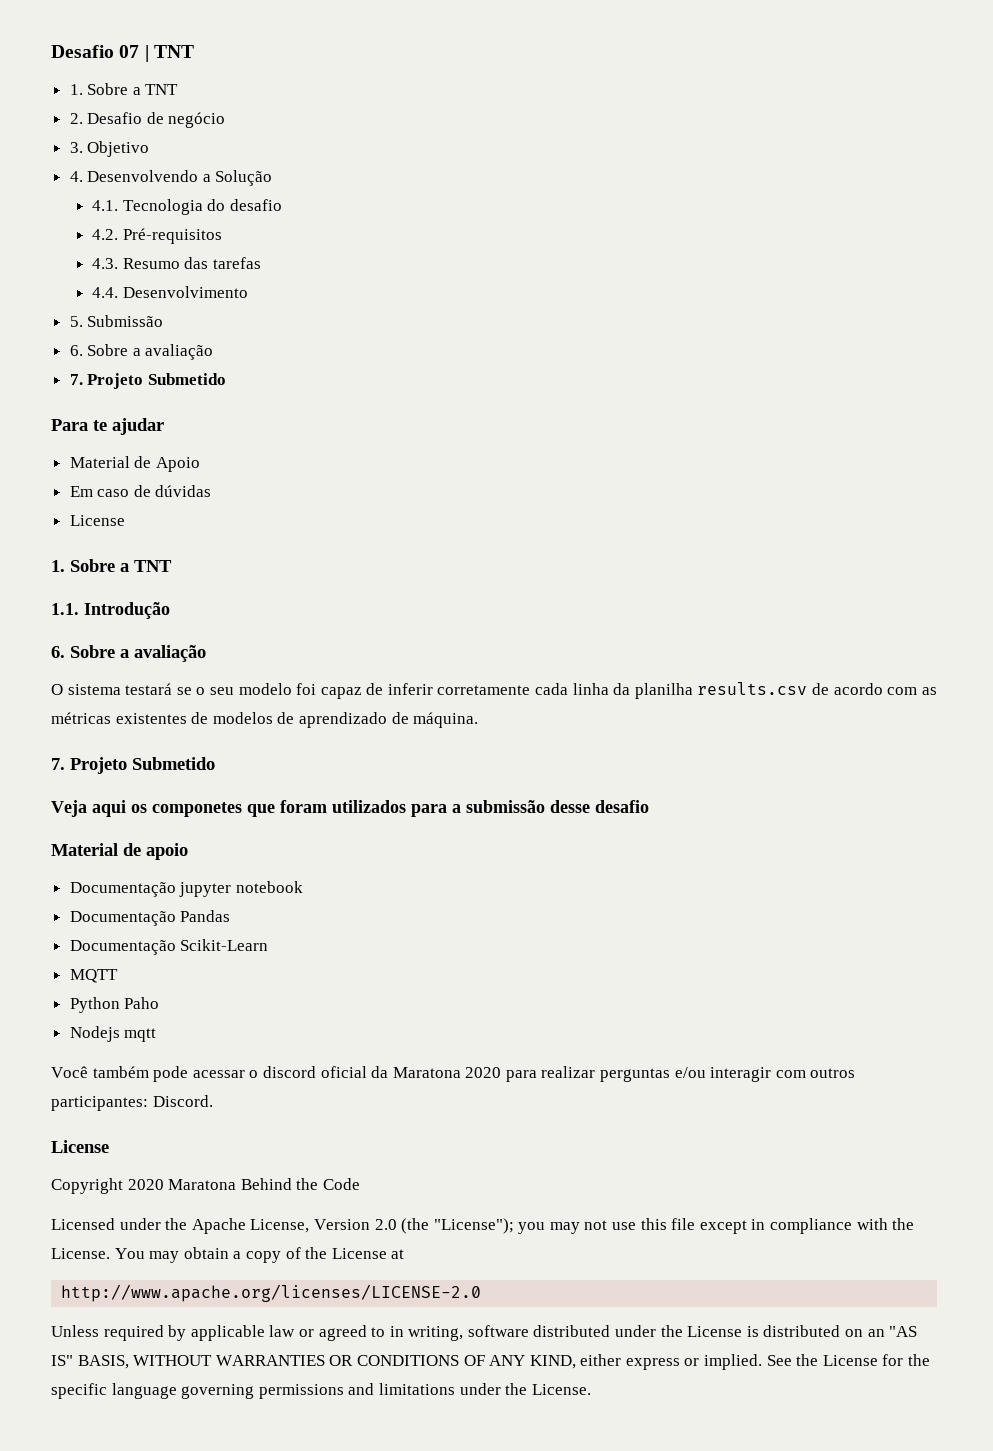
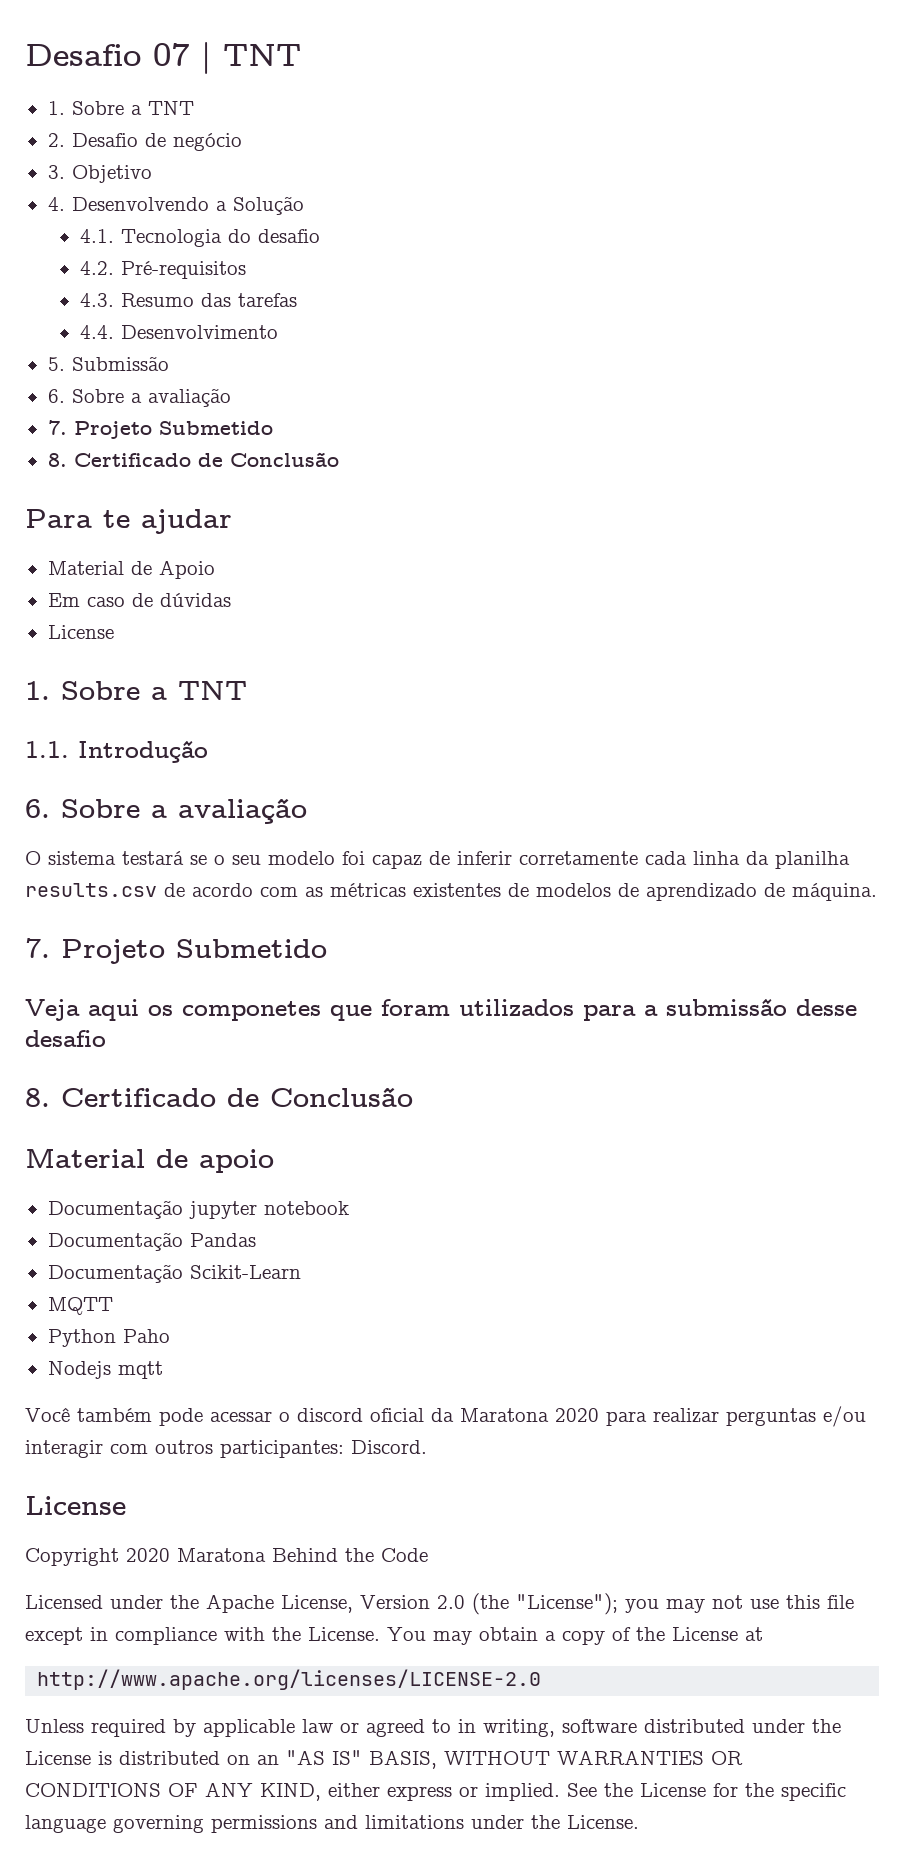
(226, 379) none -> [47,452,339,467] // 8. Certificado de Conclusão
(649, 806) none -> [25,1087,413,1107] // 8. Certificado de Conclusão

